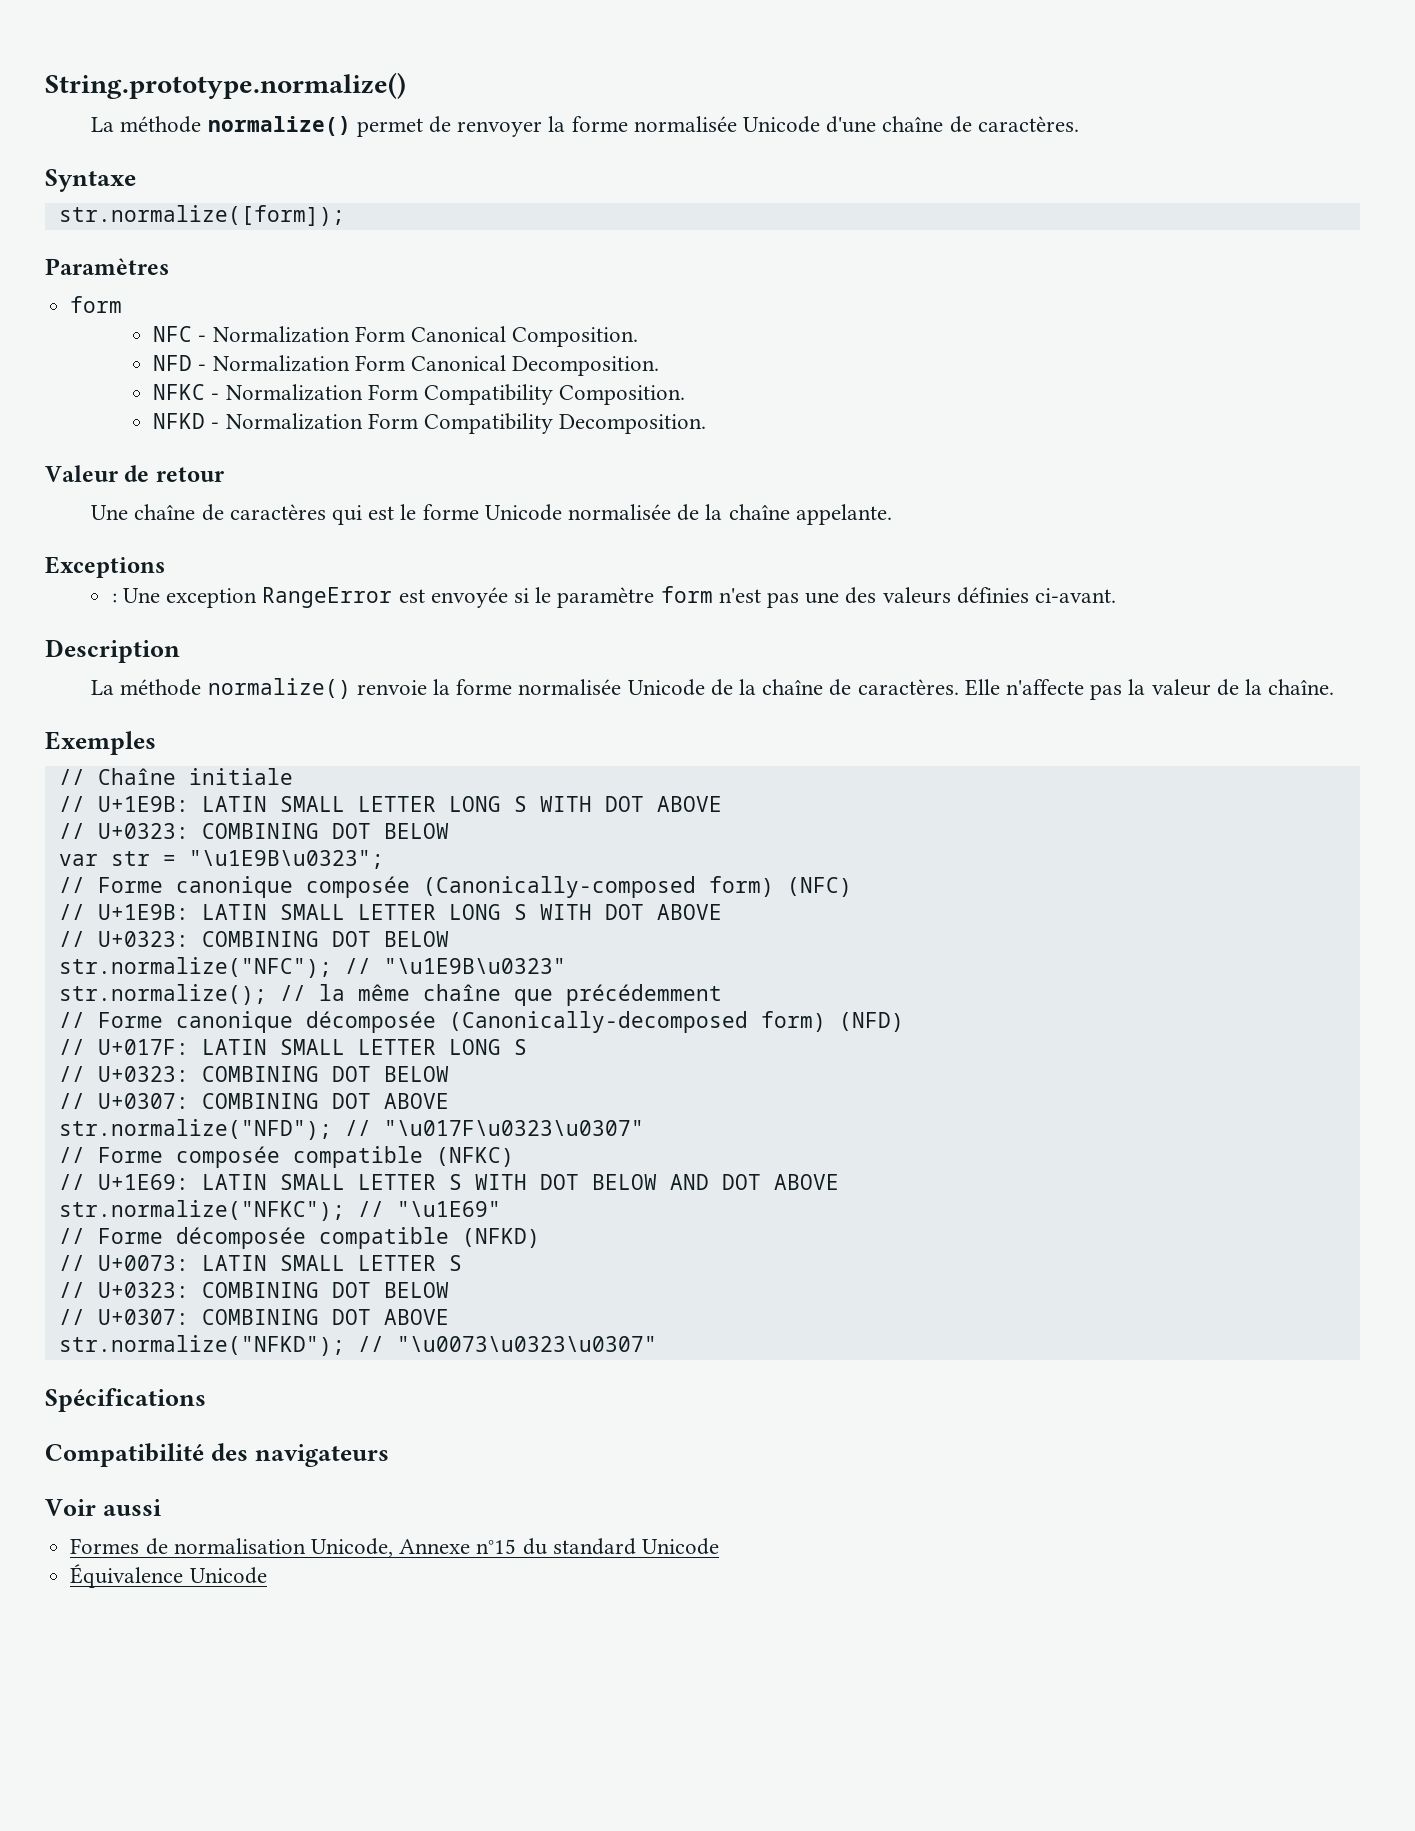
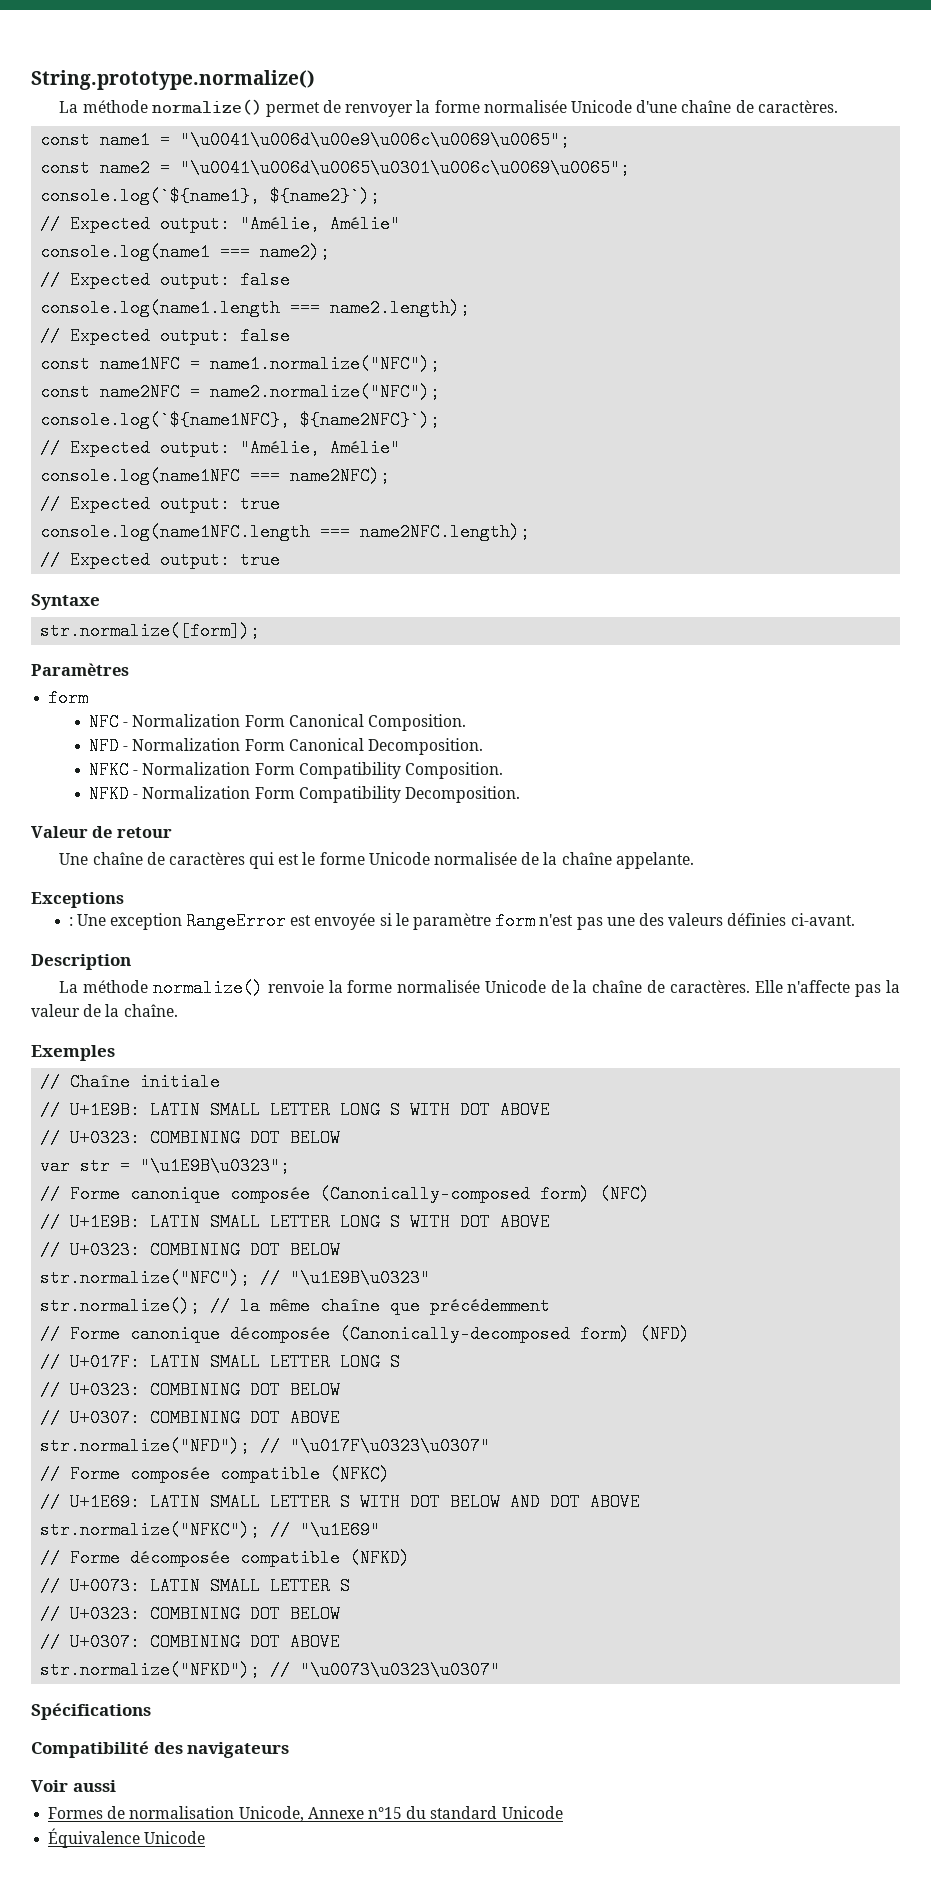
(1079, 124) none -> [40,131,571,149] [40,159,631,177] [40,187,381,205] [40,215,401,233] [40,243,331,261] [40,271,291,289] [40,299,471,317] [40,327,291,345] [40,355,441,373] [40,383,441,401] [40,411,441,429] [40,439,401,457] [40,467,391,485] [40,495,281,513] [40,523,531,541] [40,551,281,569] // const name1 = "\u0041\u006d\u00e9\u006c\u0069\u0065"; // const name2 = "\u0041\u006d\u0065\u0301\u006c\u0069\u0065"; // console.log(`${name1}, ${name2}`); // // Expected output: "Amélie, Amélie" // console.log(name1 === name2); // // Expected output: false // console.log(name1.length === name2.length); // // Expected output: false // const name1NFC = name1.normalize("NFC"); // const name2NFC = name2.normalize("NFC"); // console.log(`${name1NFC}, ${name2NFC}`); // // Expected output: "Amélie, Amélie" // console.log(name1NFC === name2NFC); // // Expected output: true // console.log(name1NFC.length === name2NFC.length); // // Expected output: true

